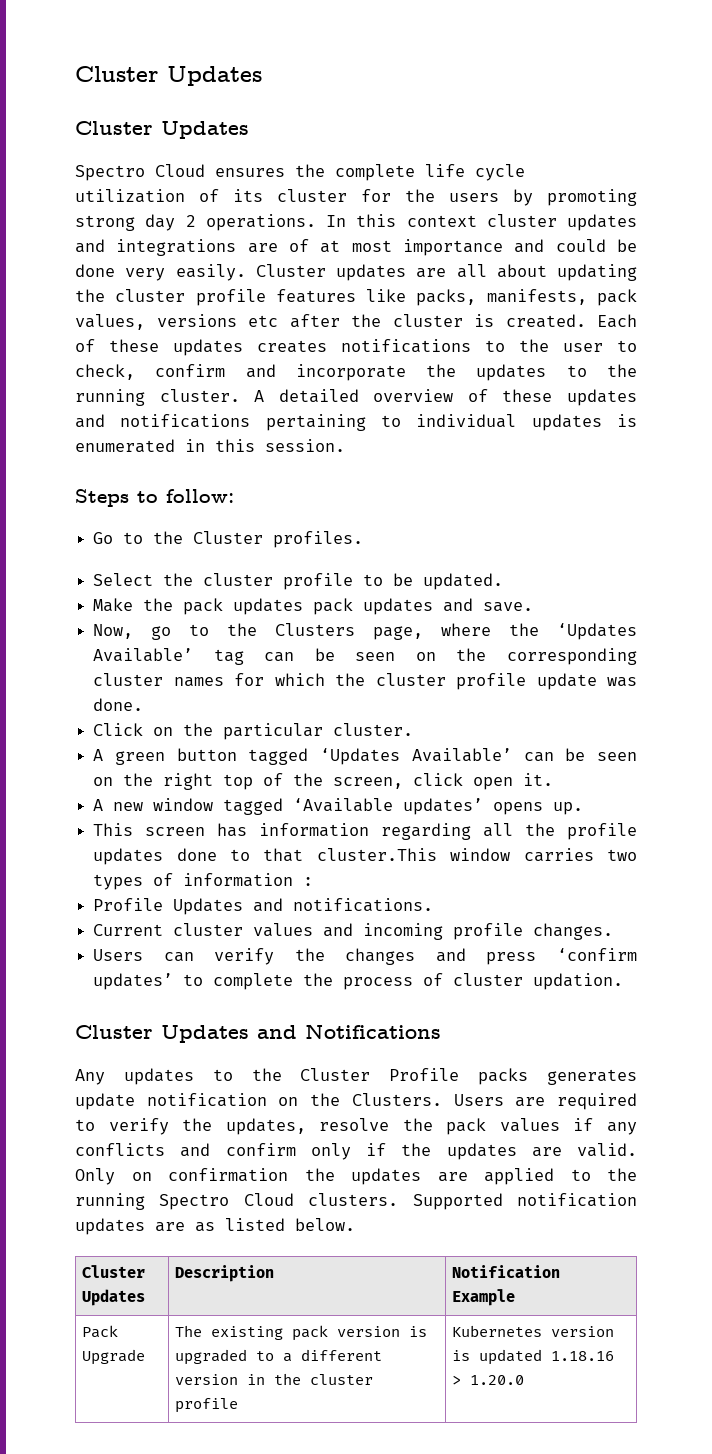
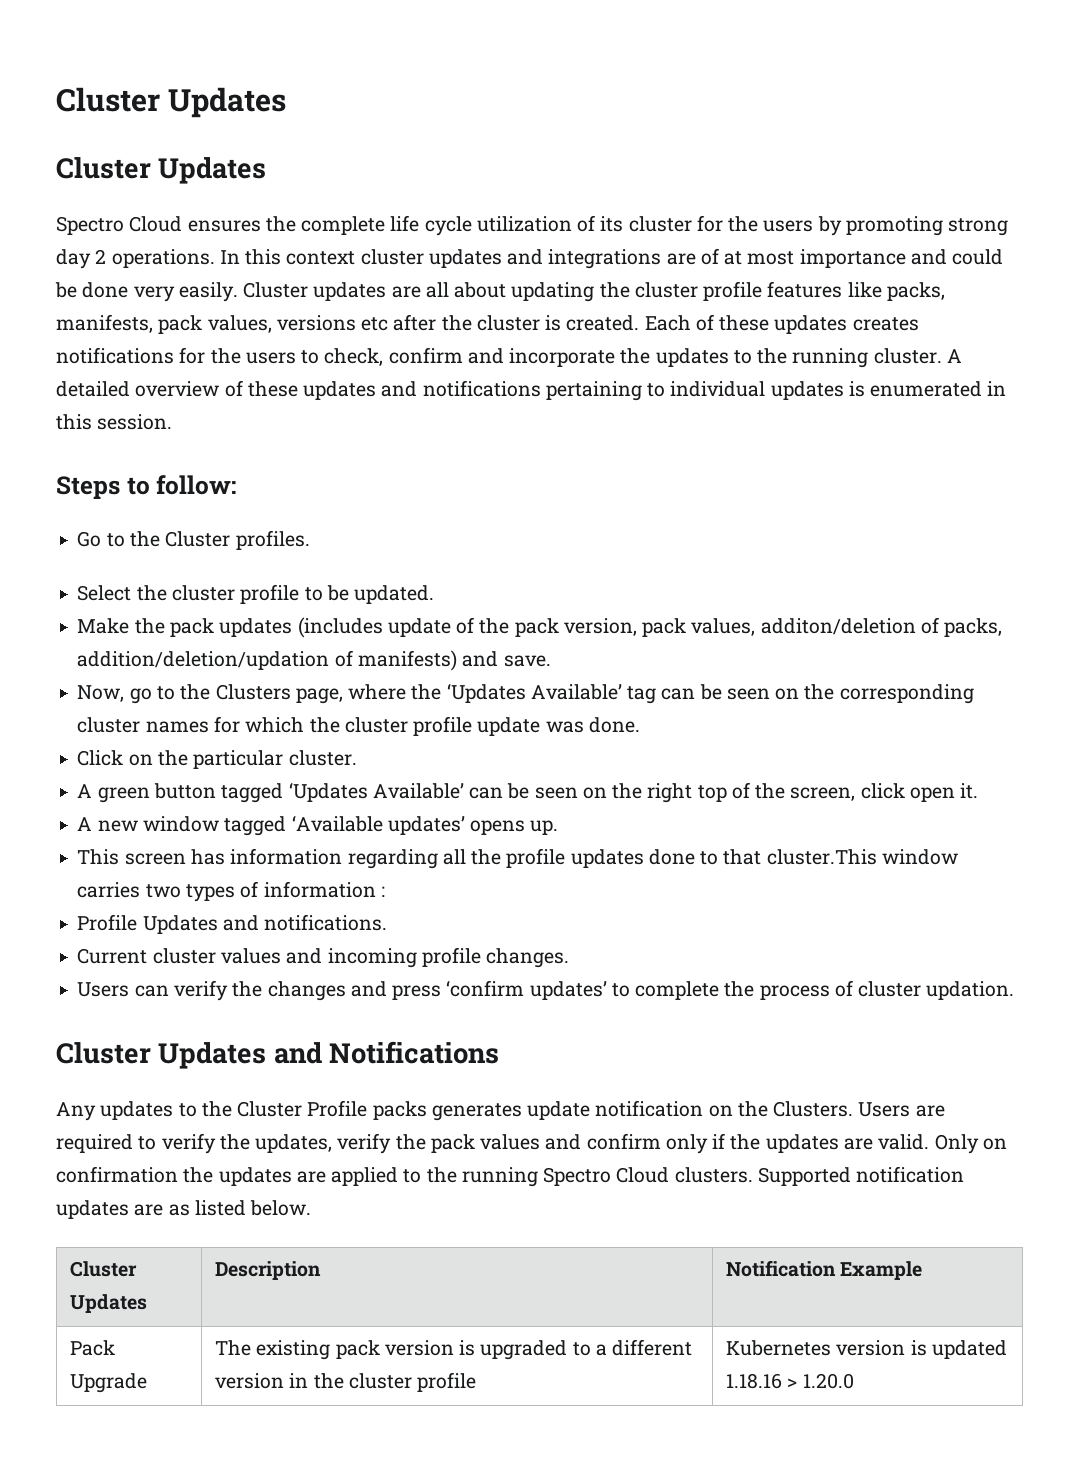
[485,339,603,352] to the user -> [179,347,296,364] for the users
[313,598,434,615] pack updates -> [297,617,1003,638] [77,650,457,671] (includes update of the pack version, pack values, additon/deletion of packs, addition/deletion/updation of manifests)
[319,1118,390,1131] resolve -> [337,1133,392,1154] verify
[573,1118,637,1135] [75,1143,165,1156] if any conflicts -> (541, 1142) none

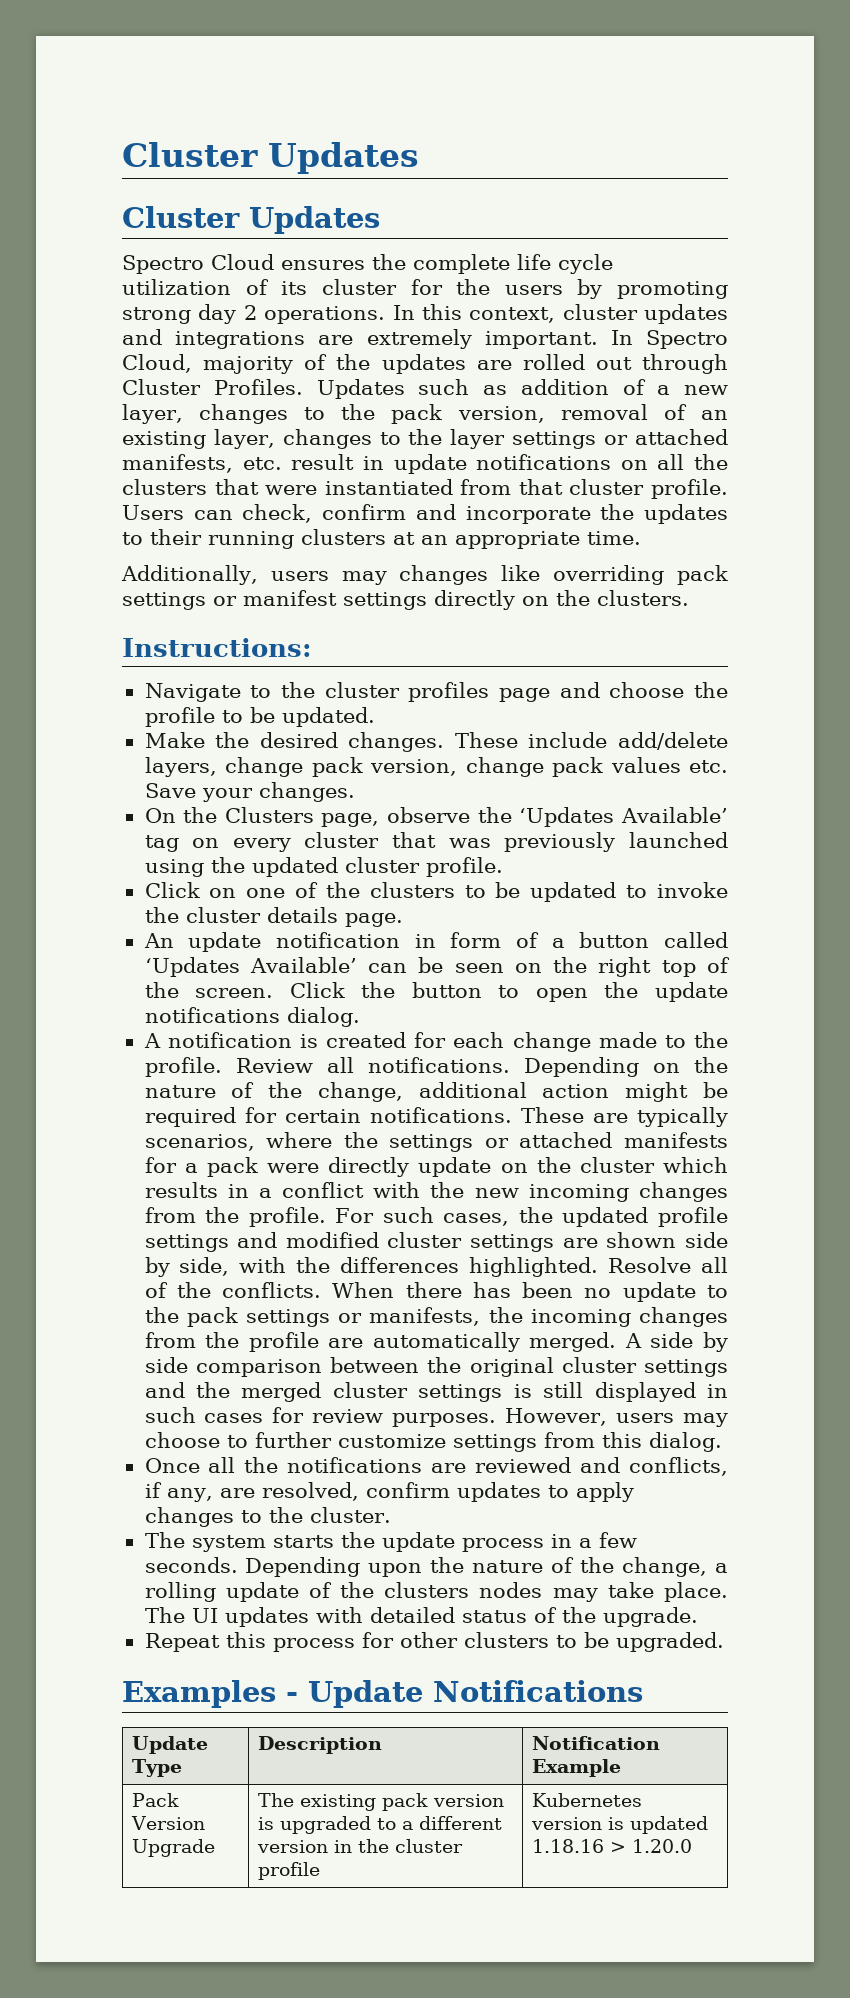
[286,251,356,265] context -> [469,307,556,323] context,
[700,248,1004,268] [55,281,945,302] [56,314,919,334] [56,347,320,364] of at most importance and could be done very easily. Cluster updates are all about updating the cluster profile features like packs, manifests, pack values, versions etc after the cluster is created. Each of these updates creates notifications for the users to -> [366,329,728,349] [122,354,728,374] [122,379,728,399] [122,404,728,424] [122,429,728,449] [122,454,728,474] [122,479,728,499] [122,505,233,520] extremely important. In Spectro Cloud, majority of the updates are rolled out through Cluster Profiles. Updates such as addition of a new layer, changes to the pack version, removal of an existing layer, changes to the layer settings or attached manifests, etc. result in update notifications on all the clusters that were instantiated from that cluster profile. Users can
[757,348,962,368] [56,380,1007,401] [56,414,173,430] [56,475,237,499] [77,530,310,550] [77,585,235,601] the running cluster. A detailed overview of these updates and notifications pertaining to individual updates is enumerated in this session. // Steps to follow: // Go to the Cluster profiles. // Select the cluster -> [150,529,641,549] [121,565,728,585] [122,590,689,610] [122,638,312,657] [144,682,728,702] their running clusters at an appropriate time. // Additionally, users may changes like overriding pack settings or manifest settings directly on the clusters. // Instructions: // Navigate to the cluster profiles page and choose the
[169,617,1003,638] [77,650,551,671] [77,685,175,704] pack updates (includes update of the pack version, pack values, additon/deletion of packs, addition/deletion/updation of manifests) and save. // Now, go to -> [259,732,728,752] [144,757,728,777] [144,782,355,802] [144,808,176,823] desired changes. These include add/delete layers, change pack version, change pack values etc. Save your changes. // On
[348,684,407,700] where -> [387,807,471,823] observe
[661,684,974,704] [77,716,640,736] [77,750,357,769] [77,783,284,803] can be seen on the corresponding cluster names for which the cluster profile update was done. // Click on the particular cluster. // A green button tagged -> [192,832,729,852] [144,857,503,877] [144,882,729,902] [144,907,403,927] [143,932,728,952] on every cluster that was previously launched using the updated cluster profile. // Click on one of the clusters to be updated to invoke the cluster details page. // An update notification in form of a button called
[790,783,979,802] [77,815,559,836] [77,848,958,869] [77,881,385,902] [77,914,388,934] [77,947,570,968] [77,980,1015,1001] [56,1041,500,1069] [56,1100,945,1121] [56,1133,1007,1154] [56,1166,965,1187] [56,1200,312,1219] [70,1261,138,1277] [70,1294,148,1313] screen, click open it. // A new window tagged ‘Available updates’ opens up. // This screen has information regarding all the profile updates done to that cluster.This window carries two types of information : // Profile Updates and notifications. // Current cluster values and incoming profile changes. // Users can verify the changes and press ‘confirm updates’ to complete the process of cluster updation. // Cluster Updates and Notifications // Any updates to the Cluster Profile packs generates update notification on the Clusters. Users are required to verify the updates, verify the pack values and confirm only if the updates are valid. Only on confirmation the updates are applied to the running Spectro Cloud clusters. Supported notification updates are as listed below. // Cluster Updates -> [195,982,728,1002] [144,1007,360,1027] [143,1032,728,1052] [144,1057,729,1077] [144,1082,728,1102] [144,1107,728,1127] [144,1132,728,1152] [144,1157,728,1177] [144,1182,728,1202] [144,1207,728,1227] [144,1232,728,1252] [144,1257,728,1277] [144,1282,729,1302] [144,1307,728,1327] [144,1332,728,1352] [144,1357,729,1377] [144,1382,728,1402] [144,1407,729,1427] [144,1432,722,1452] [144,1457,728,1476] [144,1482,634,1502] [144,1507,391,1527] [144,1532,637,1552] [144,1557,728,1577] [144,1582,728,1602] [144,1607,698,1627] [144,1632,724,1652] [122,1680,643,1708] [132,1736,209,1754] [132,1759,183,1777] screen. Click the button to open the update notifications dialog. // A notification is created for each change made to the profile. Review all notifications. Depending on the nature of the change, additional action might be required for certain notifications. These are typically scenarios, where the settings or attached manifests for a pack were directly update on the cluster which results in a conflict with the new incoming changes from the profile. For such cases, the updated profile settings and modified cluster settings are shown side by side, with the differences highlighted. Resolve all of the conflicts. When there has been no update to the pack settings or manifests, the incoming changes from the profile are automatically merged. A side by side comparison between the original cluster settings and the merged cluster settings is still displayed in such cases for review purposes. However, users may choose to further customize settings from this dialog. // Once all the notifications are reviewed and conflicts, if any, are resolved, confirm updates to apply changes to the cluster. // The system starts the update process in a few seconds. Depending upon the nature of the change, a rolling update of the clusters nodes may take place. The UI updates with detailed status of the upgrade. // Repeat this process for other clusters to be upgraded. // Examples - Update Notifications // Update Type
(116, 1348) none -> [131,1816,206,1830] Version

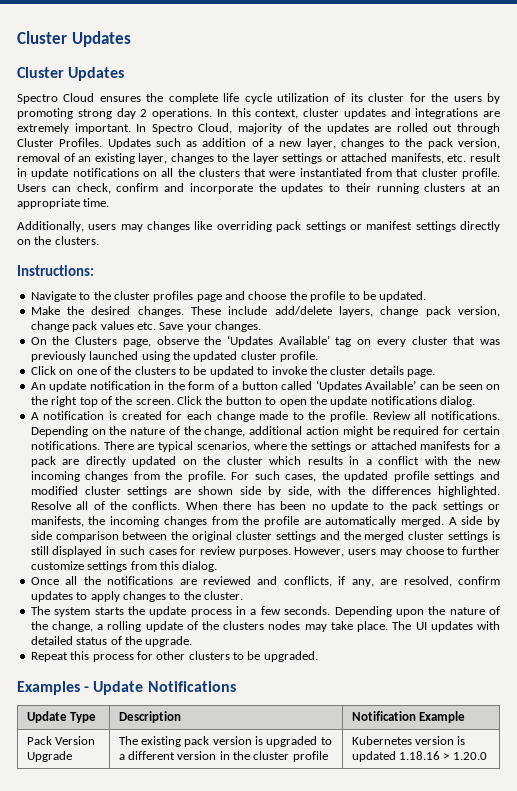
(436, 941) none -> [167,381,185,390] the
[520,1107,728,1127] These are typically -> [103,441,194,452] There are typical
[267,1157,492,1177] were directly update -> [62,456,177,467] are directly updated

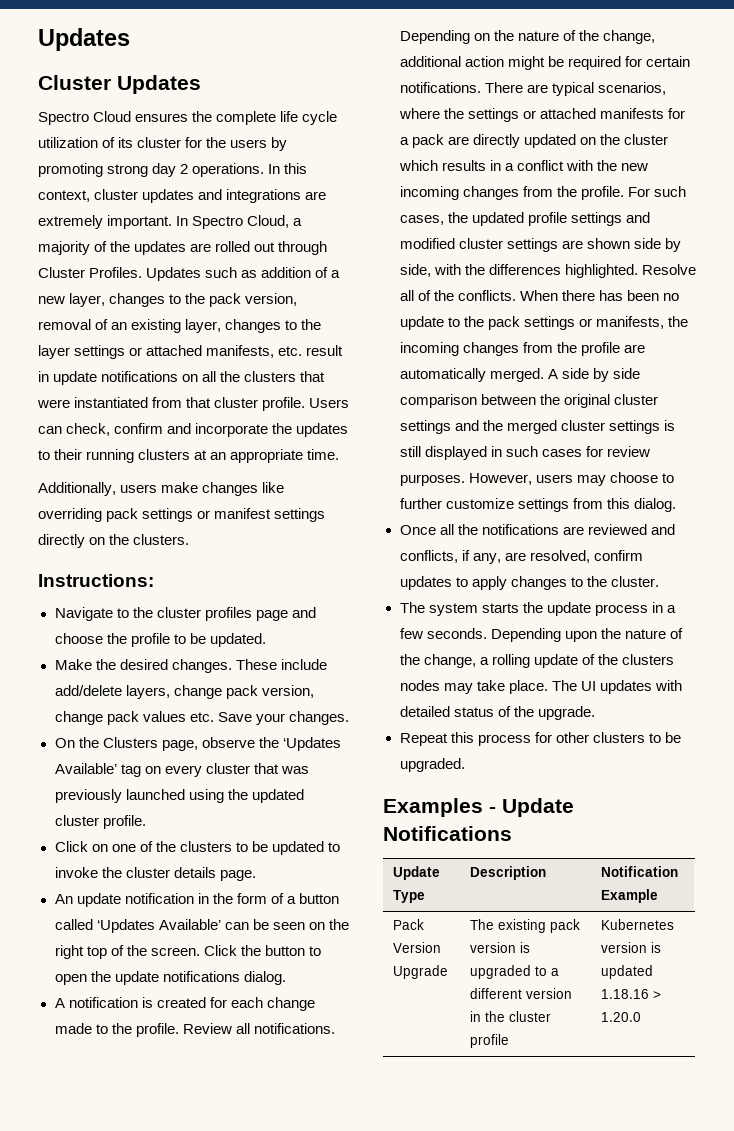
[17,31,67,44] Cluster -> (38, 39) none
(233, 128) none -> [293,218,303,226] a
[120,224,143,232] may -> [161,482,199,493] make

